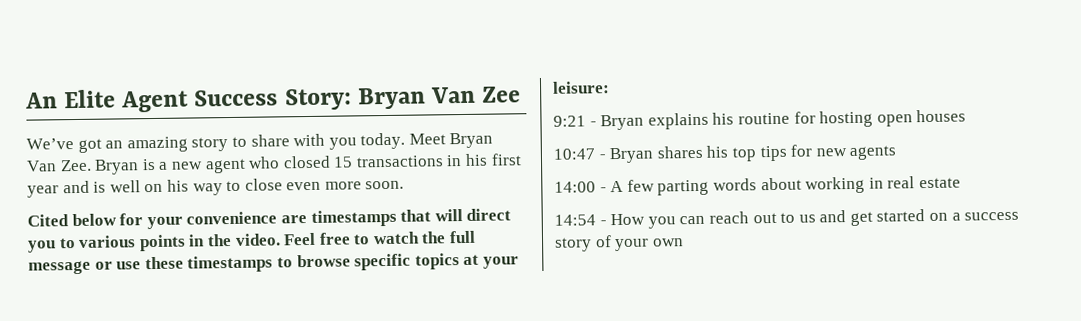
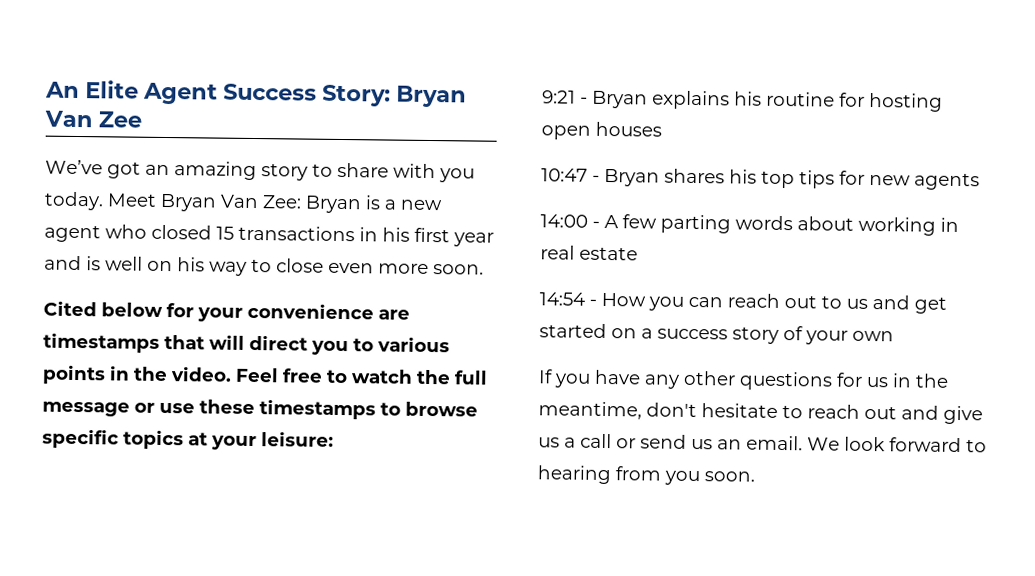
[59,159,92,172] Zee. -> [262,195,302,209] Zee:
(684, 242) none -> [538,369,949,391] [538,401,983,425] [538,433,987,453] [537,465,755,486] // If you have any other questions for us in the meantime, don't hesitate to reach out and give us a call or send us an email. We look forward to hearing from you soon.

